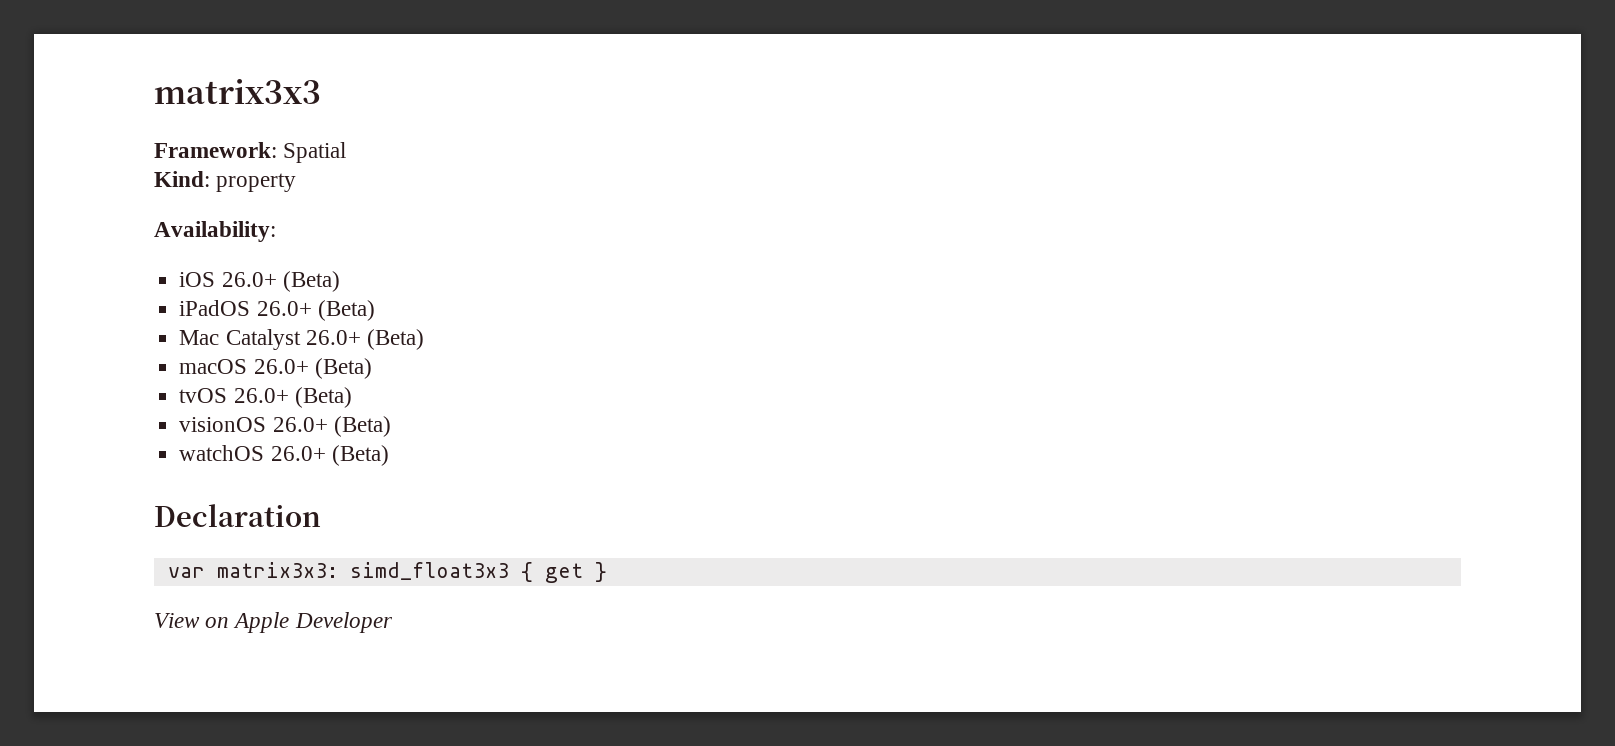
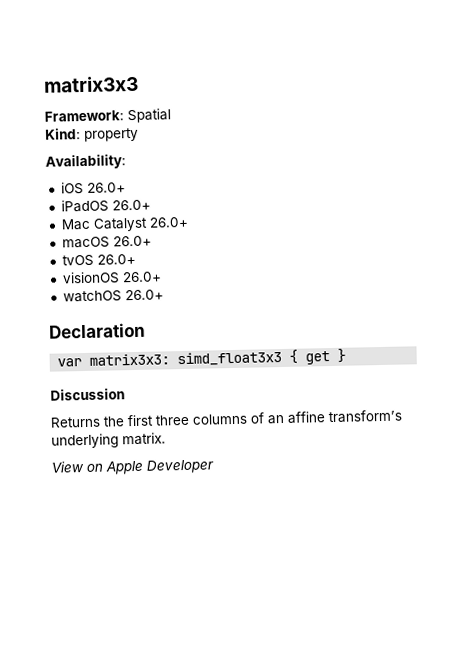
[282,271,340,292] (Beta) -> (126, 187) none
[317,300,375,321] (Beta) -> (151, 205) none
[366,329,424,350] (Beta) -> (189, 222) none
[314,358,372,379] (Beta) -> (152, 241) none
[294,387,352,408] (Beta) -> (136, 259) none
[333,416,391,437] (Beta) -> (162, 277) none
[331,445,389,466] (Beta) -> (164, 295) none
(607, 572) none -> [50,388,125,401] [50,409,403,428] [51,432,166,449] // Discussion // Returns the first three columns of an affine transform’s underlying matrix.

